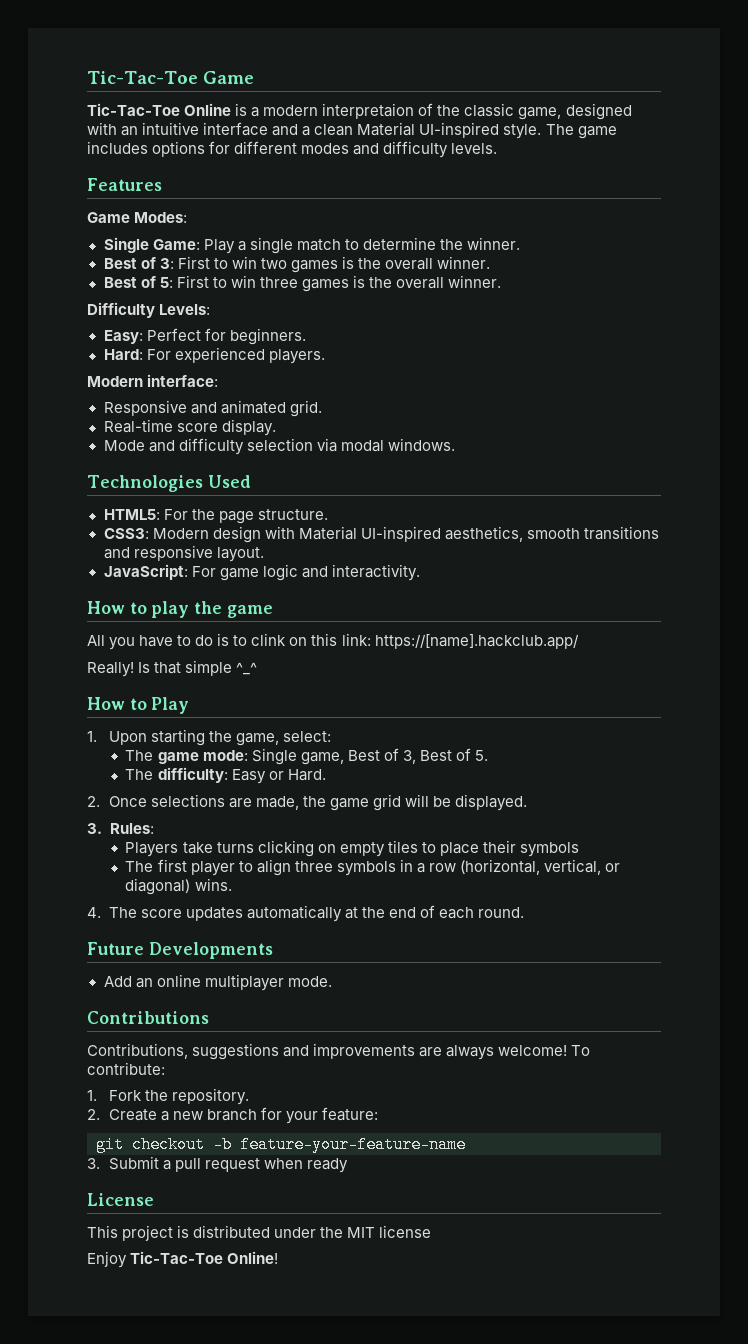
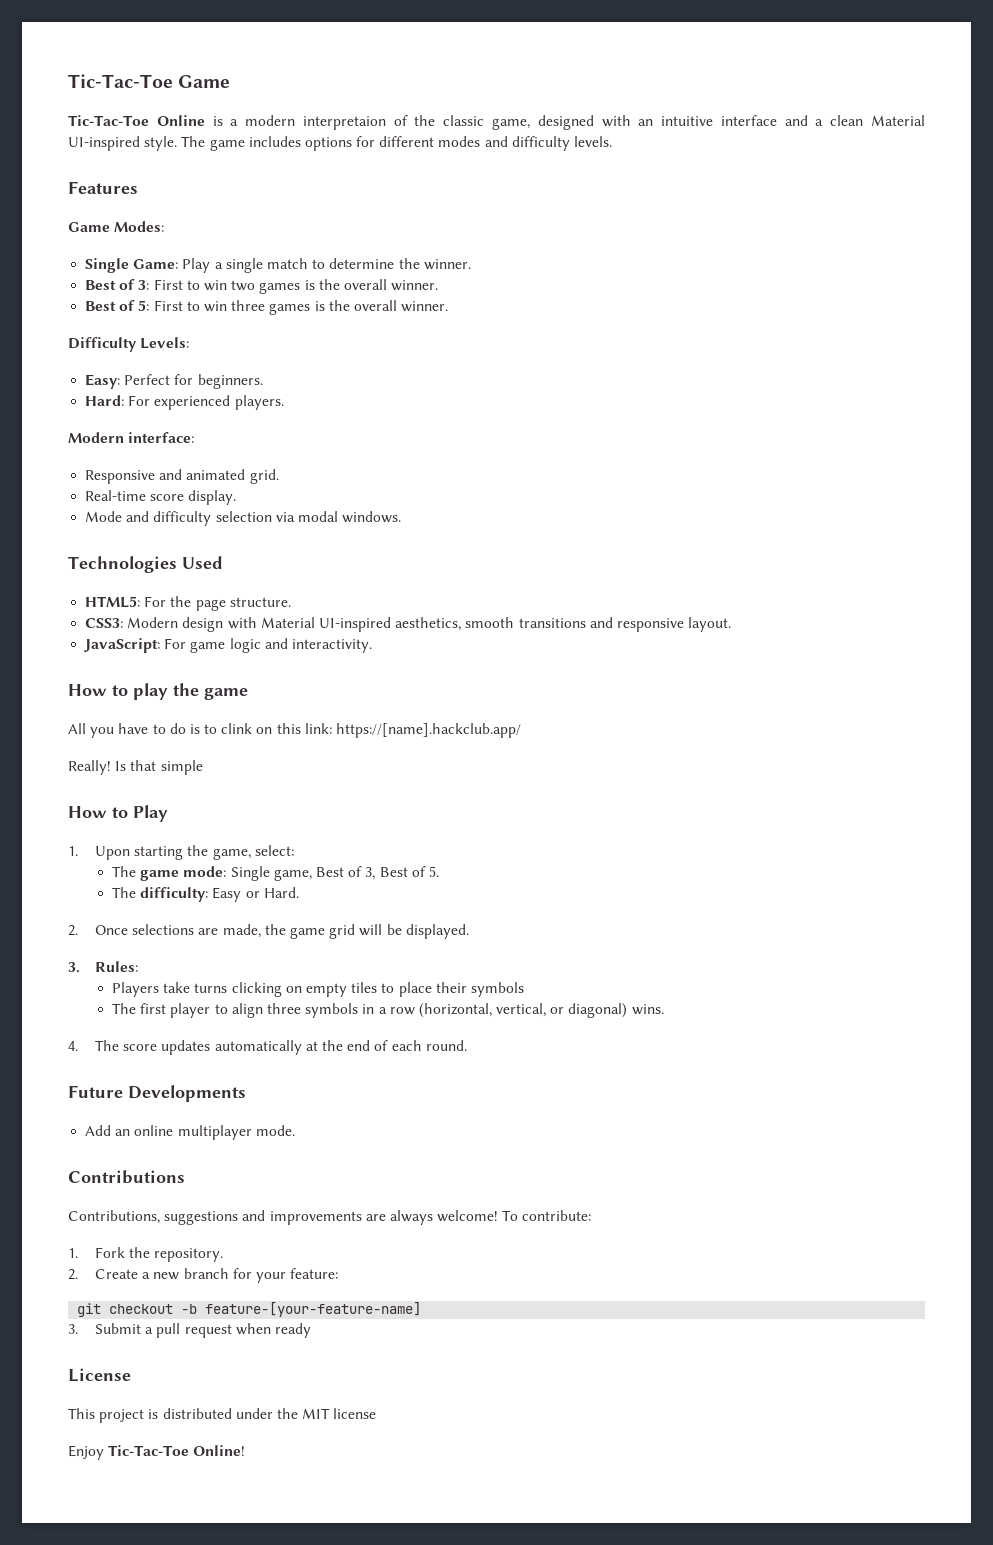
[236,662,258,675] ^_^ -> (203, 767) none
[240,1136,466,1153] feature-your-feature-name -> [205,1302,422,1317] feature-[your-feature-name]

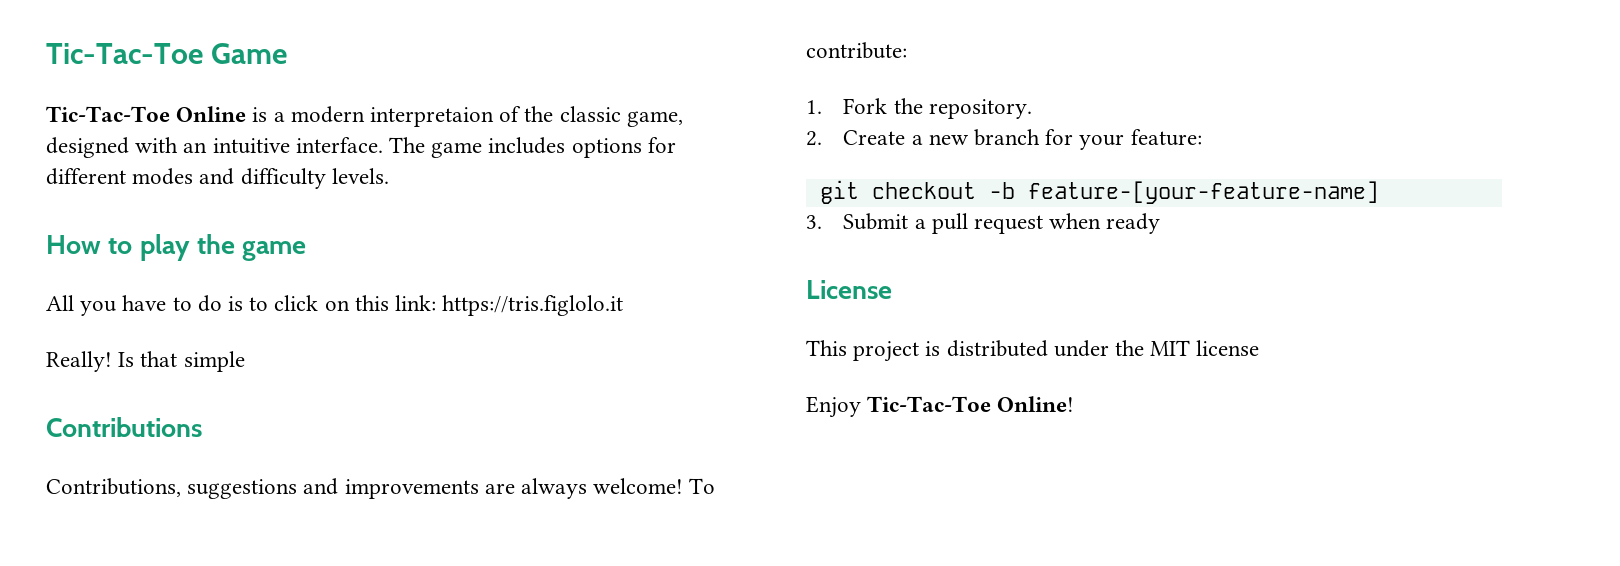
[720,115,926,126] [68,136,178,151] interface and a clean Material UI-inspired style. -> [295,137,383,153] interface.
[68,181,138,194] [68,221,165,232] [85,258,471,273] [85,279,439,294] [85,300,449,315] [68,337,190,352] [85,374,263,389] [85,395,284,410] [68,432,195,443] [85,469,279,484] [85,490,237,505] [85,511,402,526] [68,556,223,573] [85,596,291,611] [85,617,732,632] [84,638,372,653] // Features // Game Modes: // Single Game: Play a single match to determine the winner. // Best of 3: First to win two games is the overall winner. // Best of 5: First to win three games is the overall winner. // Difficulty Levels: // Easy: Perfect for beginners. // Hard: For experienced players. // Modern interface: // Responsive and animated grid. // Real-time score display. // Mode and difficulty selection via modal windows. // Technologies Used // HTML5: For the page structure. // CSS3: Modern design with Material UI-inspired aesthetics, smooth transitions and responsive layout. // JavaScript: For game logic and interactivity. -> (389, 176) none
[221,723,253,734] clink -> [274,295,319,311] click
[336,723,522,738] https://[name].hackclub.app/ -> [442,295,624,316] https://tris.figlolo.it
[68,805,168,822] [68,845,294,860] [112,866,439,881] [112,887,299,902] [68,924,469,939] [68,961,139,973] [112,982,524,997] [112,1003,664,1018] [68,1040,467,1055] [68,1085,246,1102] [85,1125,295,1140] // How to Play // 1. Upon starting the game, select: // The game mode: Single game, Best of 3, Best of 5. // The difficulty: Easy or Hard. // 2. Once selections are made, the game grid will be displayed. // 3. Rules: // Players take turns clicking on empty tiles to place their symbols // The first player to align three symbols in a row (horizontal, vertical, or diagonal) wins. // 4. The score updates automatically at the end of each round. // Future Developments // Add an online multiplayer mode. -> (245, 361) none

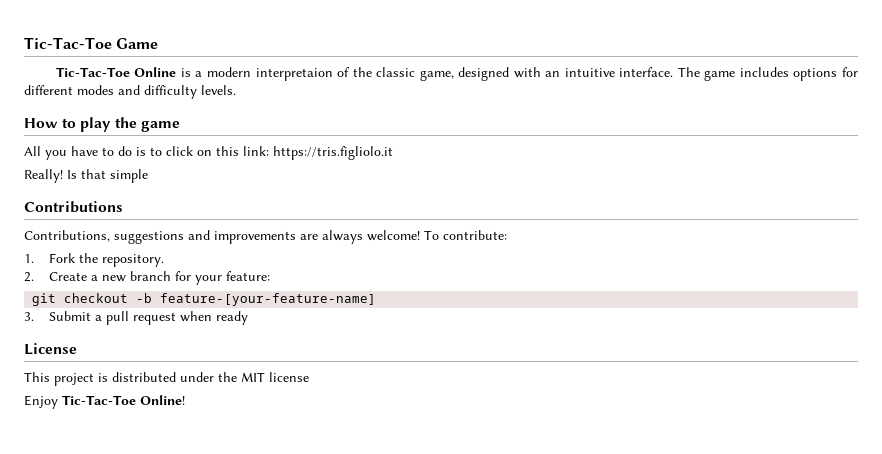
[442,295,624,316] https://tris.figlolo.it -> [273,146,393,160] https://tris.figliolo.it

